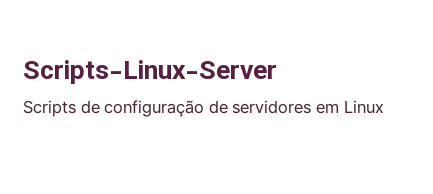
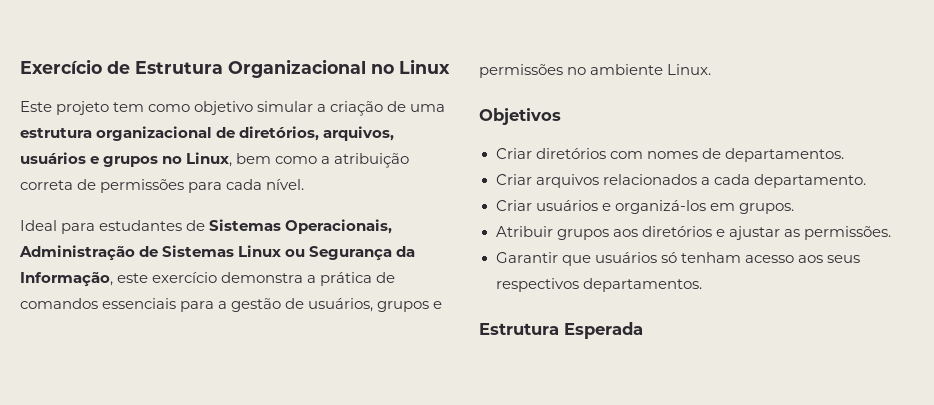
[23,60,277,84] [23,100,384,117] Scripts-Linux-Server // Scripts de configuração de servidores em Linux -> [20,59,450,78] [20,101,446,116] [20,126,395,141] [20,152,410,168] [20,179,305,193] [20,219,393,234] [19,245,416,261] [20,271,396,287] [20,298,443,312] [479,64,712,78] [479,108,561,125] [495,148,844,162] [495,174,866,188] [495,200,794,214] [495,226,891,240] [495,252,860,266] [495,278,702,292] [479,322,643,339] Exercício de Estrutura Organizacional no Linux // Este projeto tem como objetivo simular a criação de uma estrutura organizacional de diretórios, arquivos, usuários e grupos no Linux, bem como a atribuição correta de permissões para cada nível. // Ideal para estudantes de Sistemas Operacionais, Administração de Sistemas Linux ou Segurança da Informação, este exercício demonstra a prática de comandos essenciais para a gestão de usuários, grupos e permissões no ambiente Linux. // Objetivos // Criar diretórios com nomes de departamentos. // Criar arquivos relacionados a cada departamento. // Criar usuários e organizá-los em grupos. // Atribuir grupos aos diretórios e ajustar as permissões. // Garantir que usuários só tenham acesso aos seus respectivos departamentos. // Estrutura Esperada

